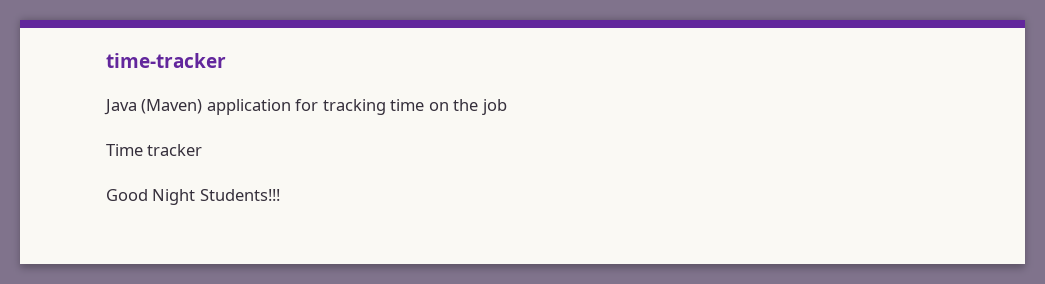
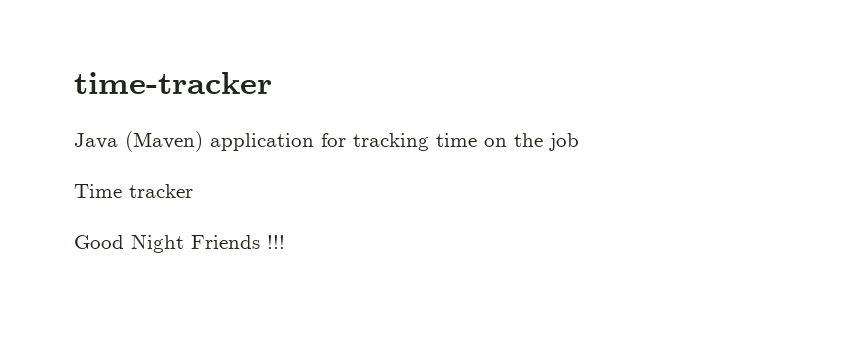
[199,189,280,201] Students!!! -> [191,235,285,249] Friends !!!

